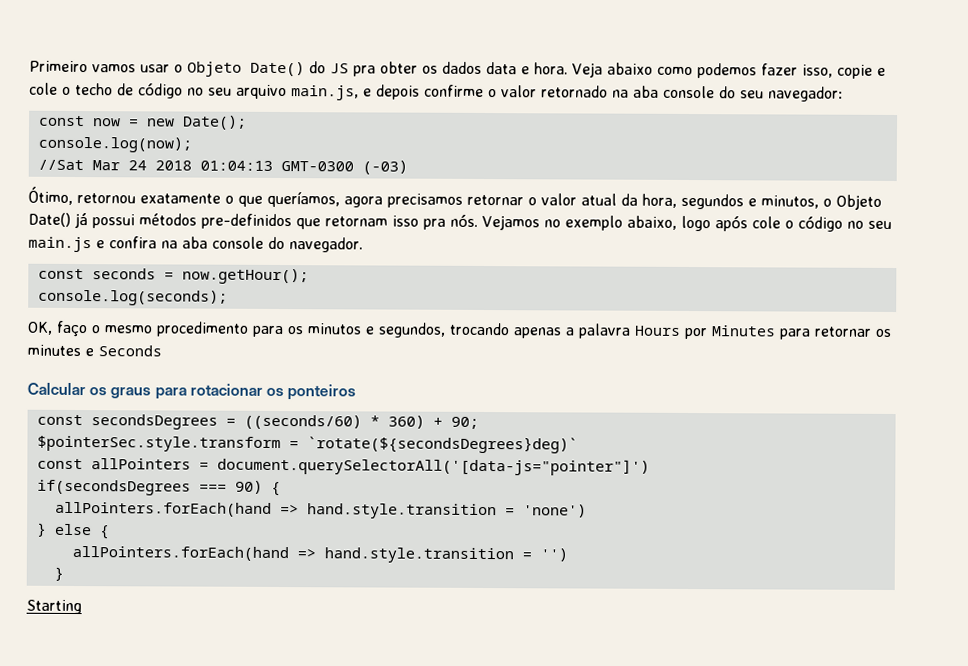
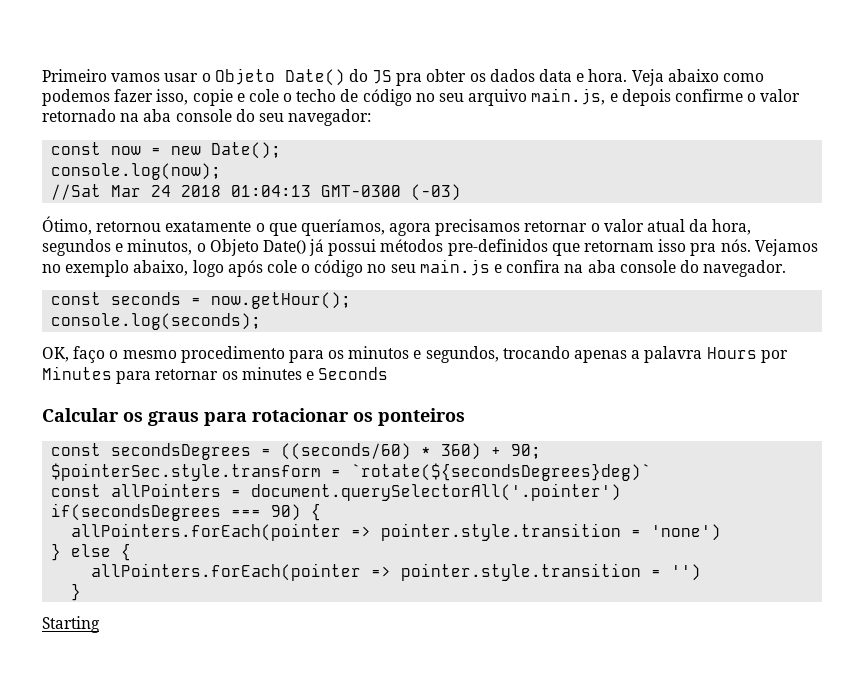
[216,457,650,476] document.querySelectorAll('[data-js="pointer"]') -> [251,483,622,501] document.querySelectorAll('.pointer')
[54,501,497,520] allPointers.forEach(hand => hand.style.transition -> [71,523,622,541] allPointers.forEach(pointer => pointer.style.transition
[71,545,514,564] allPointers.forEach(hand => hand.style.transition -> [91,563,642,581] allPointers.forEach(pointer => pointer.style.transition

